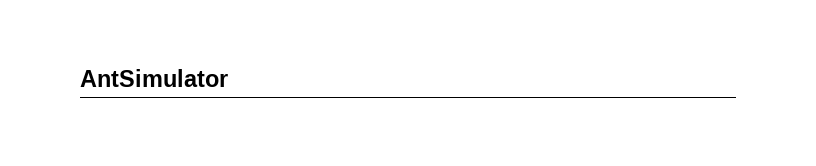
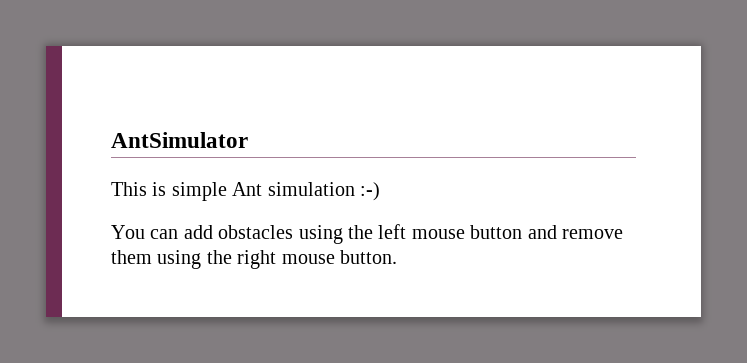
(228, 78) none -> [111,182,380,201] [111,224,623,244] [111,250,397,269] // This is simple Ant simulation :-) // You can add obstacles using the left mouse button and remove them using the right mouse button.

